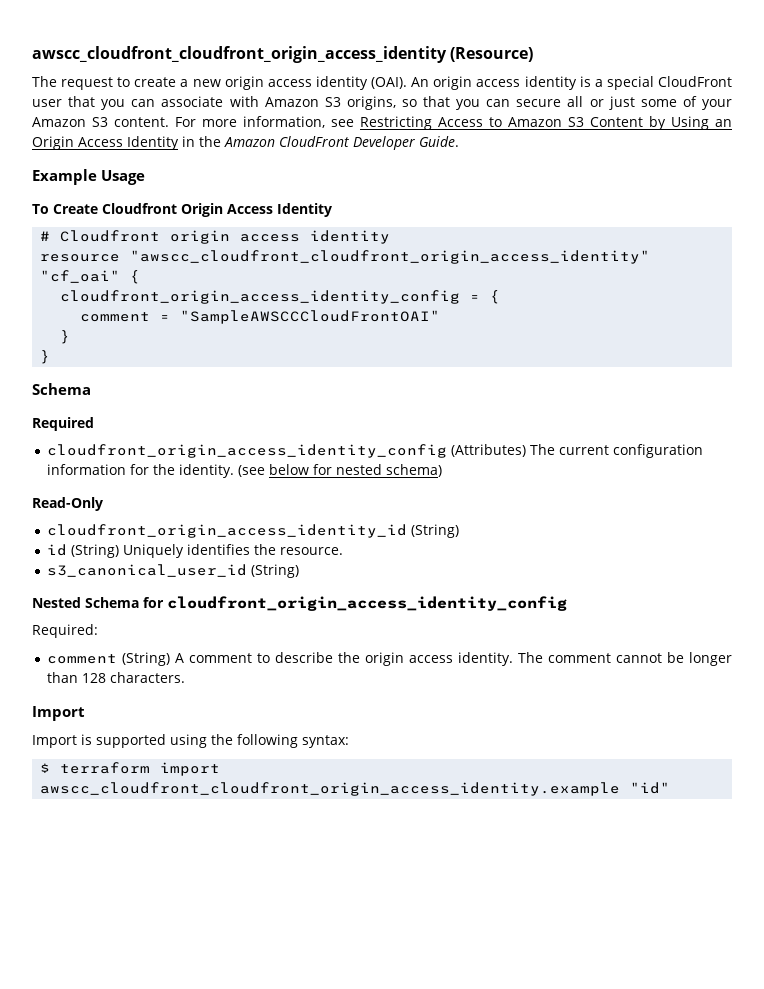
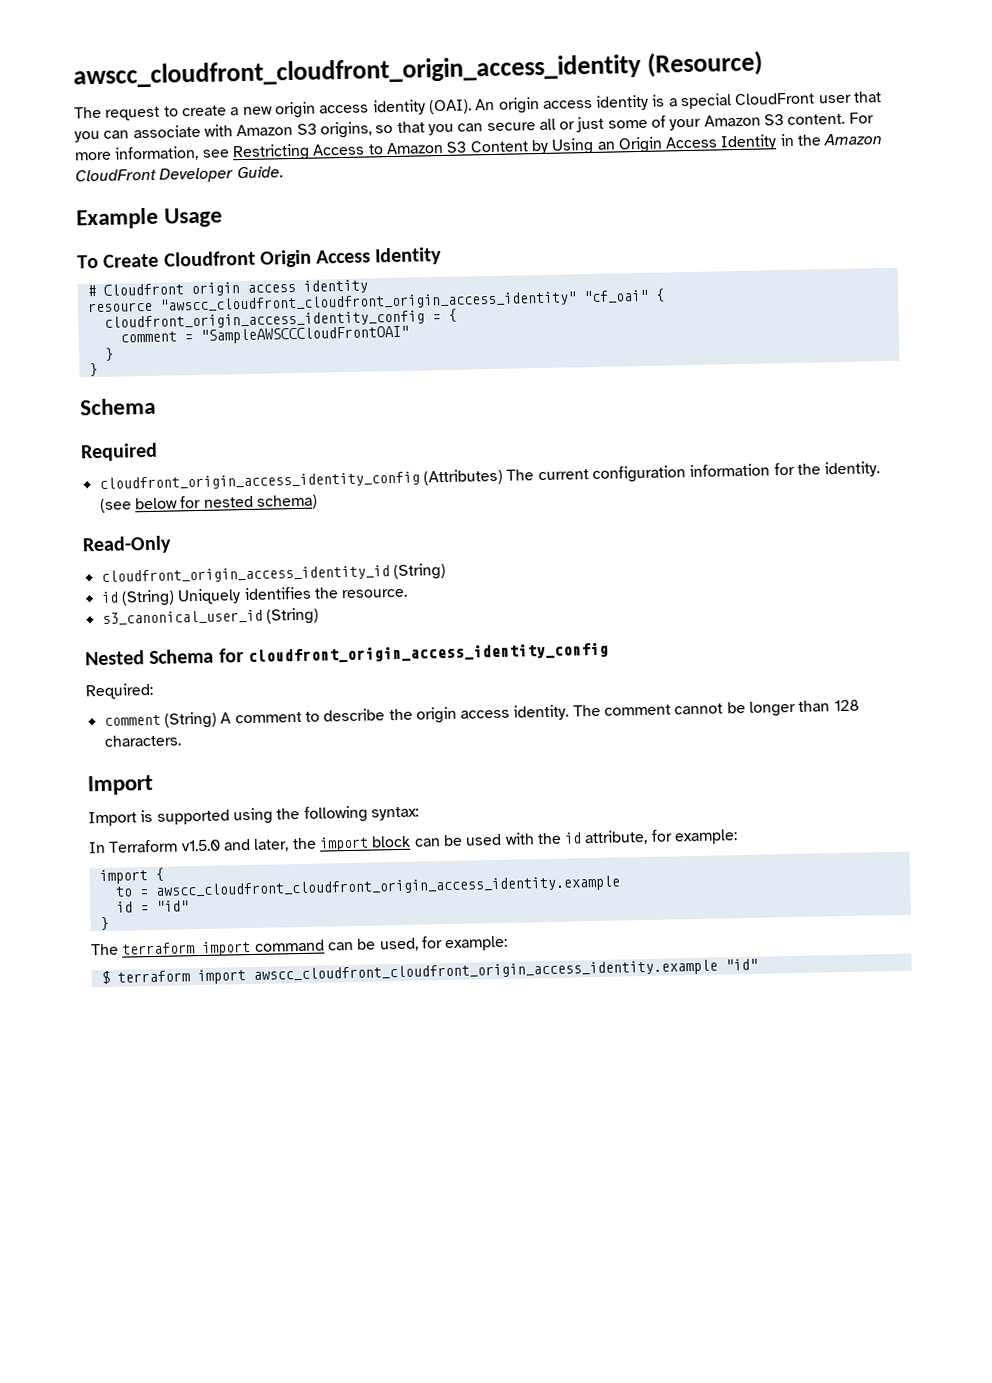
(349, 741) none -> [88,829,739,854] [98,867,164,885] [114,875,621,899] [115,900,189,913] [99,916,109,931] [91,935,509,957] // In Terraform v1.5.0 and later, the import block can be used with the id attribute, for example: // import { // to = awscc_cloudfront_cloudfront_origin_access_identity.example // id = "id" // } // The terraform import command can be used, for example:

